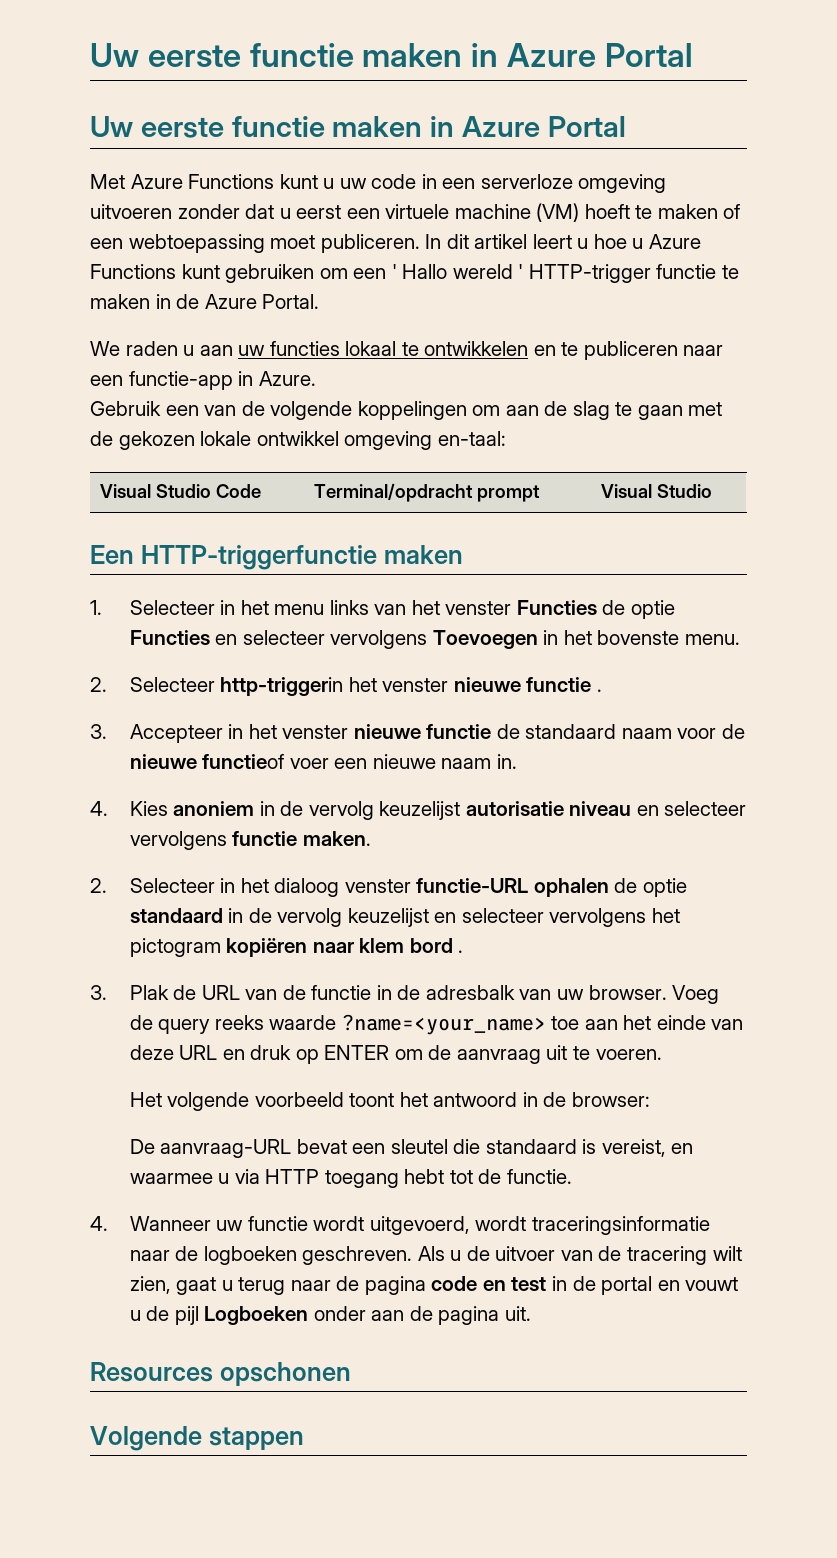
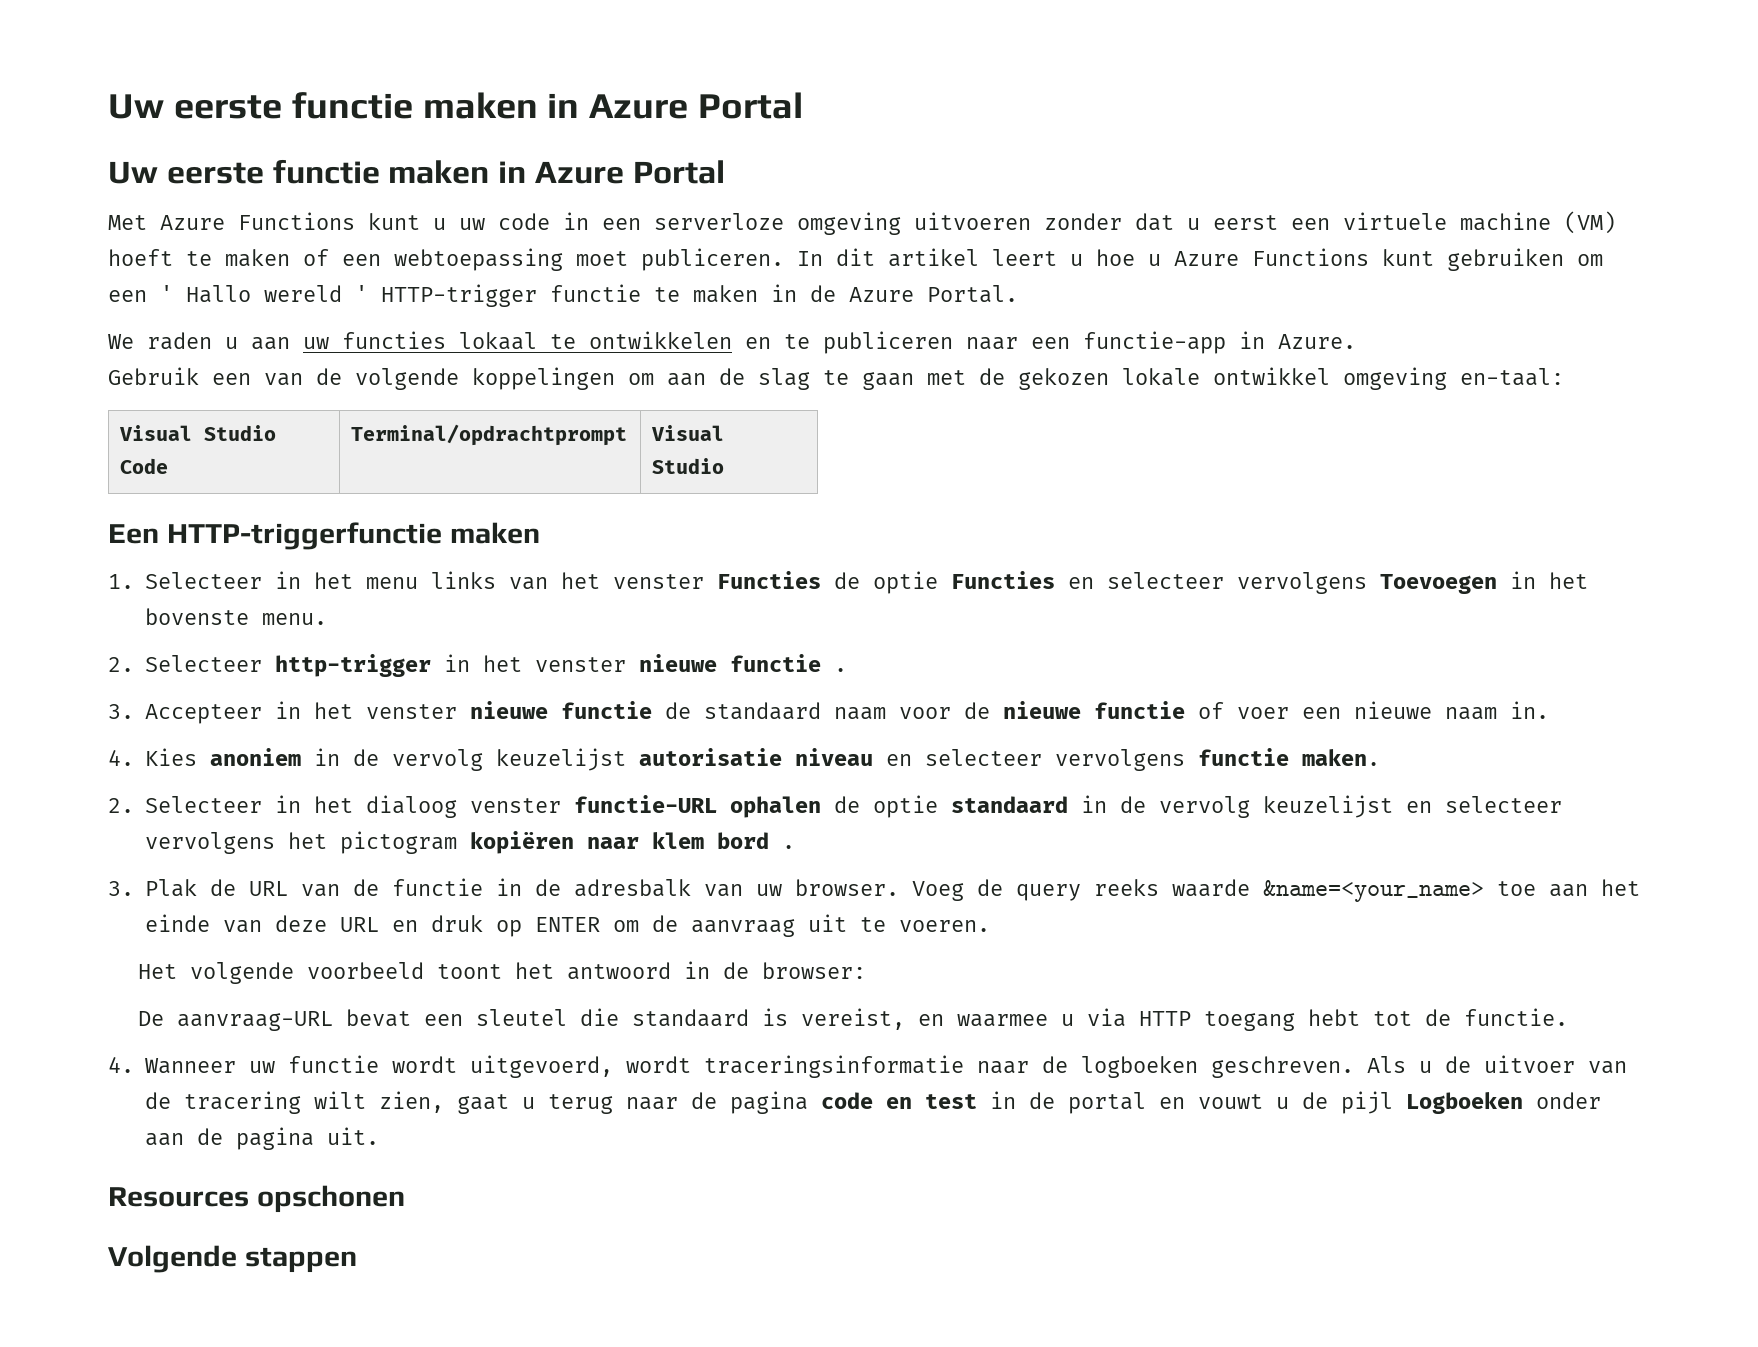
[313,483,540,502] Terminal/opdracht prompt -> [351,424,628,446] Terminal/opdrachtprompt
[220,677,344,696] http-triggerin -> [274,654,470,677] http-trigger in
[202,754,285,769] functieof -> [1093,701,1224,719] functie of
[341,1014,546,1035] ?name=<your_name> -> [1262,880,1484,902] &name=<your_name>

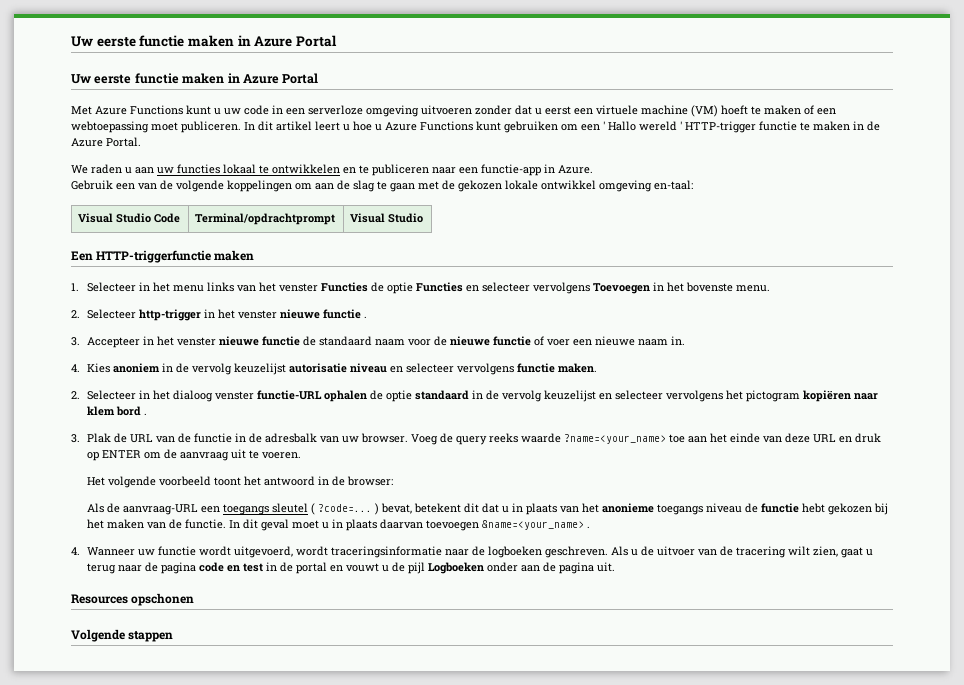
[1262,880,1484,902] &name=<your_name> -> [564,434,667,444] ?name=<your_name>
[137,1008,1568,1031] De aanvraag-URL bevat een sleutel die standaard is vereist, en waarmee u via HTTP toegang hebt tot de functie. -> [87,503,889,515] [87,519,591,531] Als de aanvraag-URL een toegangs sleutel ( ?code=... ) bevat, betekent dit dat u in plaats van het anonieme toegangs niveau de functie hebt gekozen bij het maken van de functie. In dit geval moet u in plaats daarvan toevoegen &name=<your_name> .

